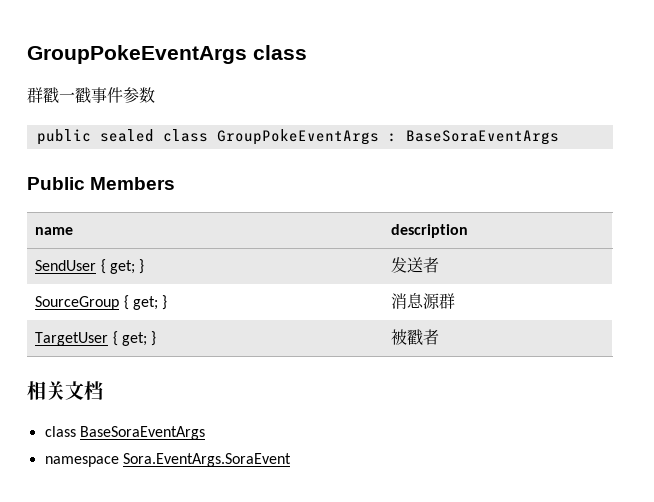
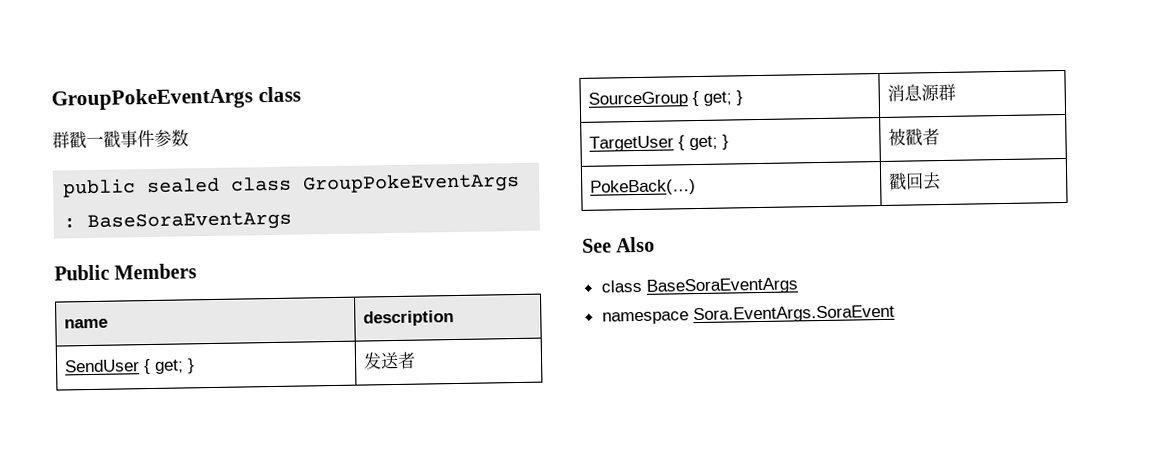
[27,381,103,400] // 相关文档 -> [590,179,697,196] [889,172,942,191] [582,236,656,253] // PokeBack(…) | 戳回去 // See Also

